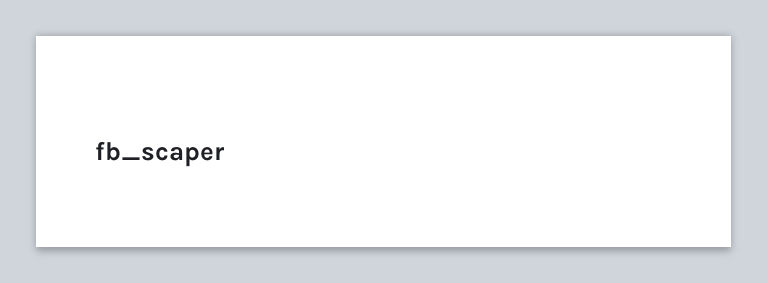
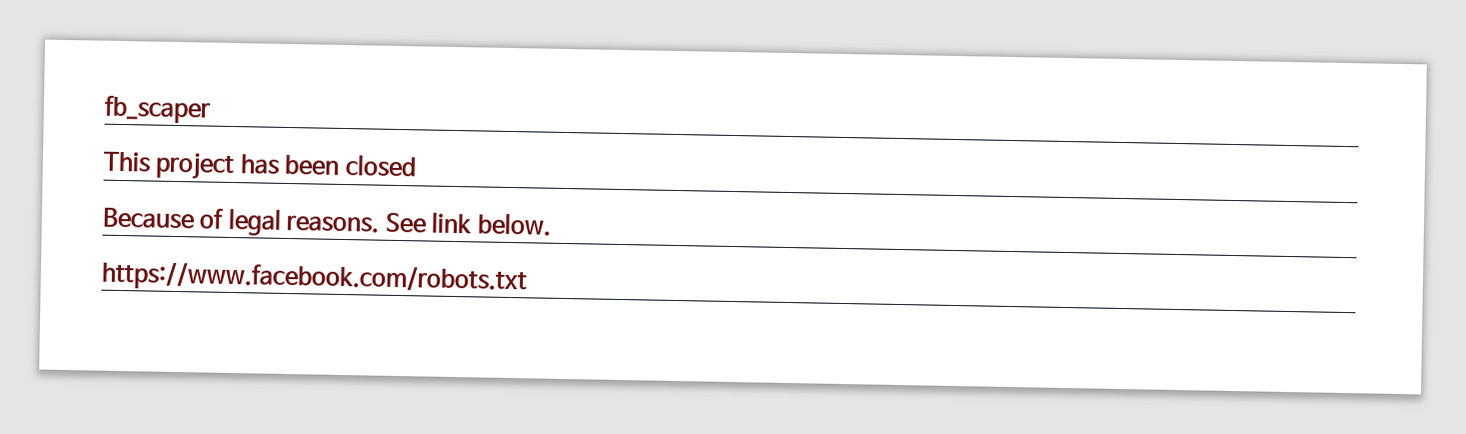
(225, 154) none -> [103,151,417,181] [102,207,552,236] [101,261,528,296] // This project has been closed // Because of legal reasons. See link below. // https://www.facebook.com/robots.txt

